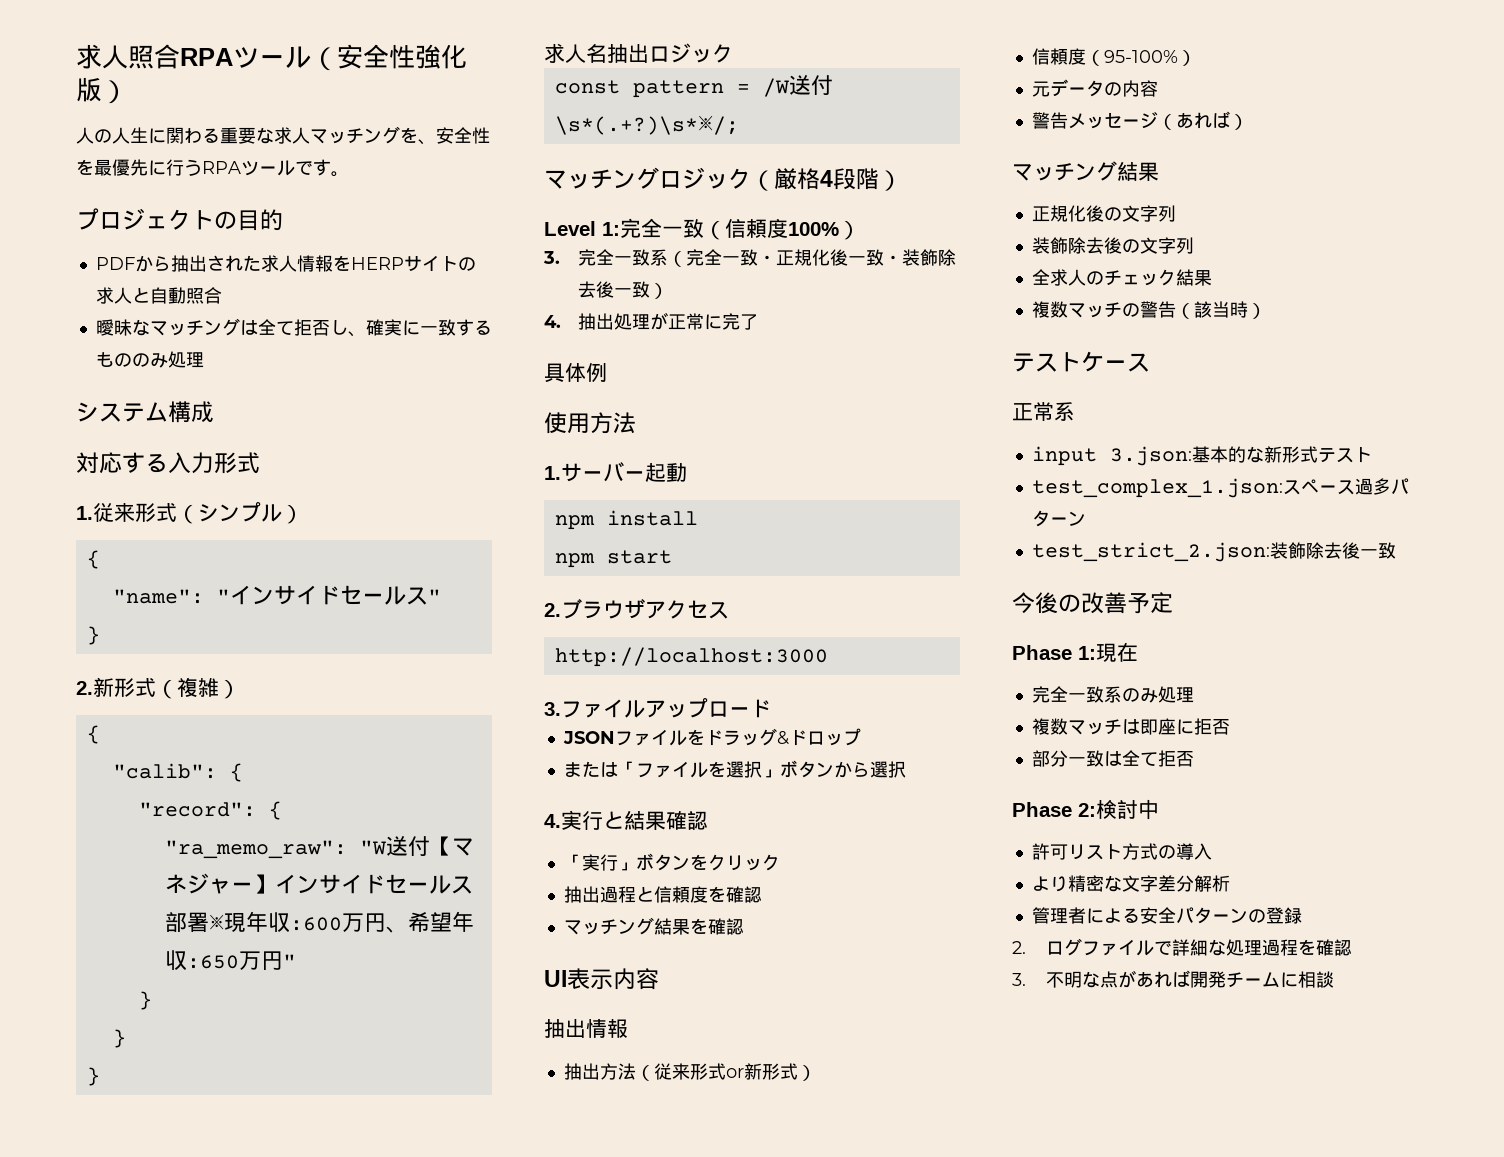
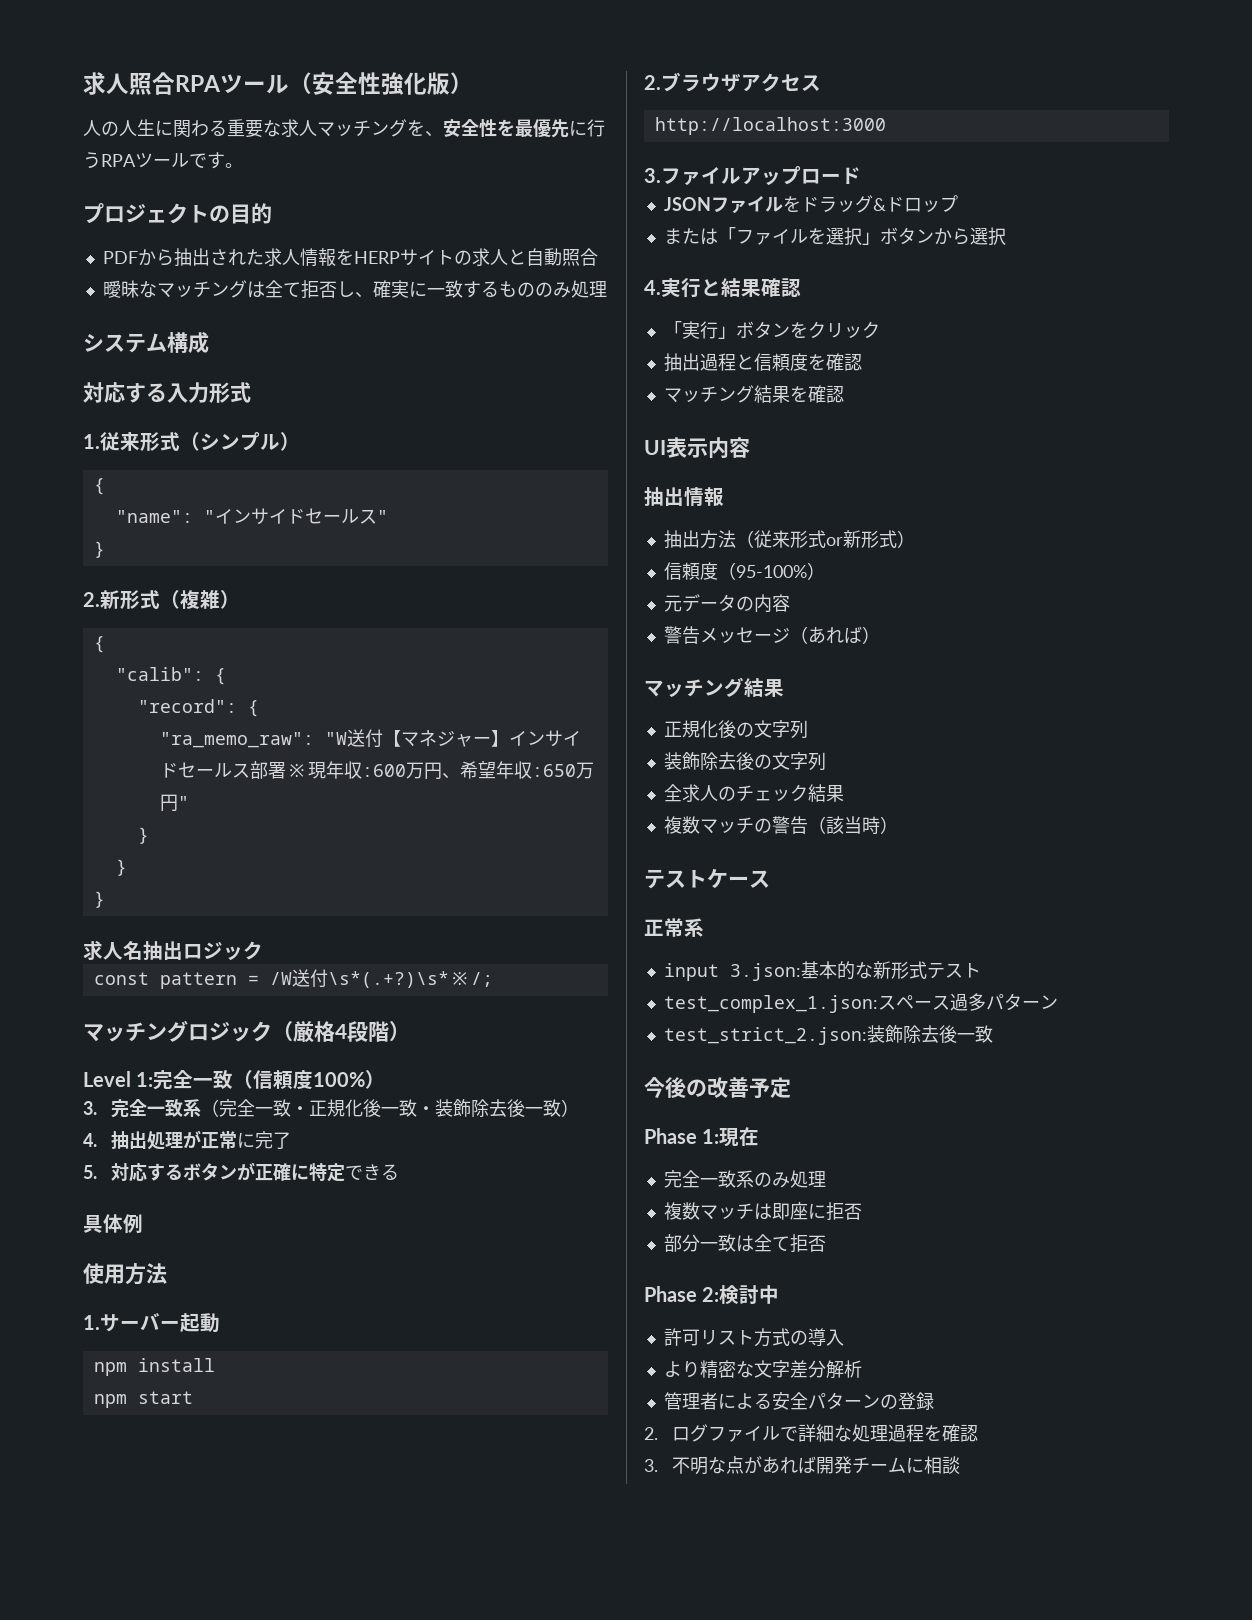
(758, 322) none -> [83,1162,399,1182] // 5.対応するボタンが正確に特定できる

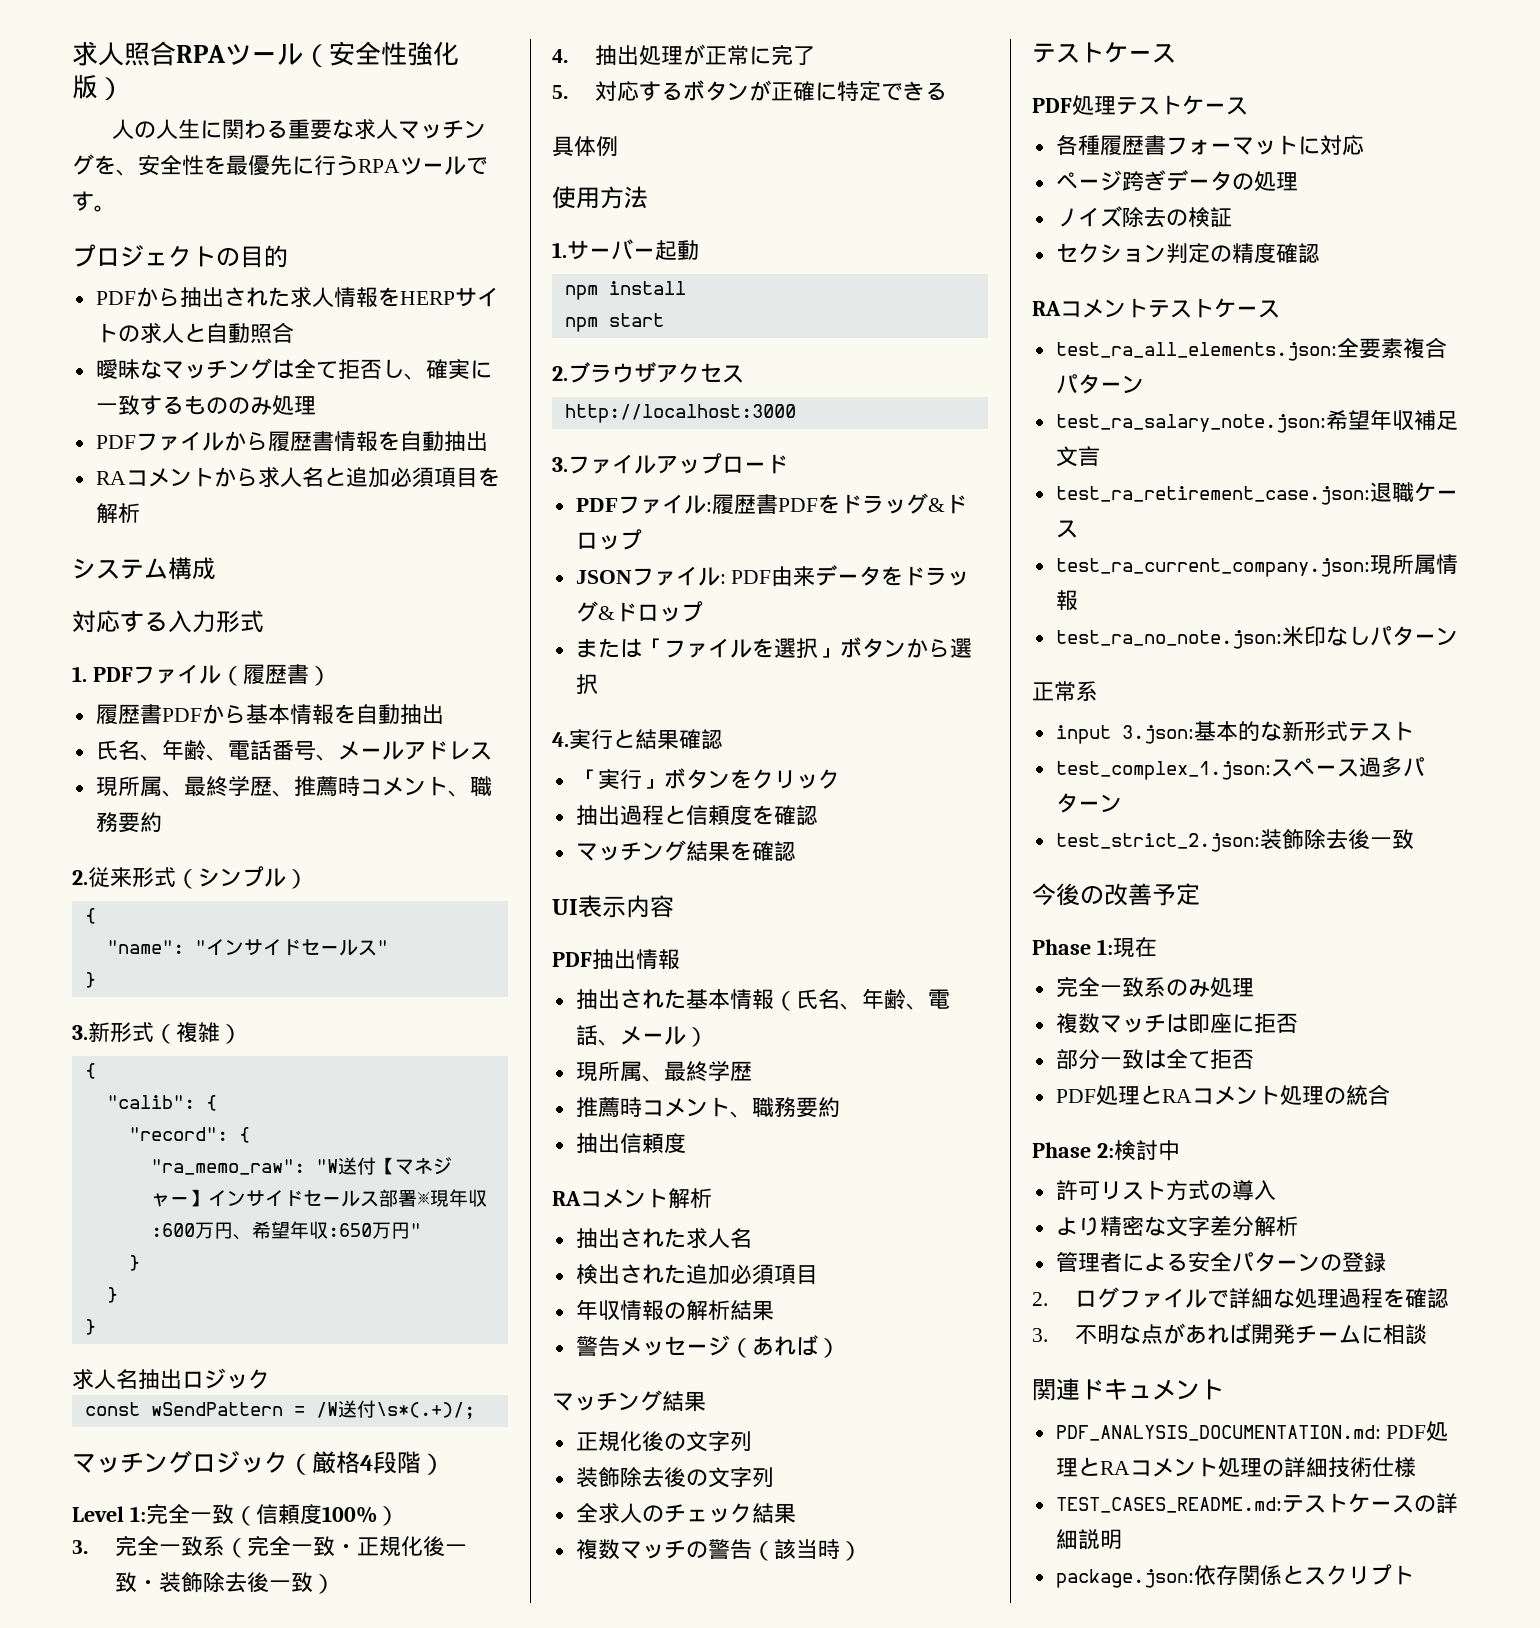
(607, 289) none -> [95,431,488,452] [95,467,500,488] [95,503,140,524] // PDFファイルから履歴書情報を自動抽出 // RAコメントから求人名と追加必須項目を解析
(100, 441) none -> [92,664,331,686] [95,704,444,725] [95,739,492,761] [95,776,492,797] [95,812,162,833] [72,870,88,885] PDFファイル（履歴書） // 履歴書PDFから基本情報を自動抽出 // 氏名、年齢、電話番号、メールアドレス // 現所属、最終学歴、推薦時コメント、職務要約 // 2.
[83,592,100,607] 2. -> [72,1025,88,1040] 3.
[159,972,237,989] pattern -> [150,1402,283,1416] wSendPattern
[327,971,493,988] \s*(.+?)\s*※/; -> [375,1402,475,1419] \s*(.+)/;
(861, 175) none -> [575,493,967,515] [575,529,642,550] // PDFファイル:履歴書PDFをドラッグ&ドロップ
(783, 204) none -> [719,565,882,587] : PDF由来データ
(750, 447) none -> [552,952,592,967] PDF
[699,530,915,549] [663,562,825,580] [663,594,790,613] 方法（従来形式or新形式） // 信頼度（95-100%） // 元データの内容 -> [619,988,950,1011] [575,1025,708,1047] [575,1061,752,1082] [575,1097,840,1118] [575,1133,686,1154] [552,1188,712,1209] [575,1228,752,1249] [575,1264,818,1285] [575,1299,774,1321] された基本情報（氏名、年齢、電話、メール） // 現所属、最終学歴 // 推薦時コメント、職務要約 // 抽出信頼度 // RAコメント解析 // 抽出された求人名 // 検出された追加必須項目 // 年収情報の解析結果
(770, 879) none -> [1032,95,1248,115] [1055,135,1364,156] [1055,170,1298,191] [1055,206,1232,228] [1055,243,1320,264] [1032,298,1280,318] [1055,337,1447,361] [1055,374,1144,394] [1055,409,1458,433] [1055,446,1100,467] [1055,482,1458,505] [1055,520,1078,538] [1055,554,1458,577] [1055,590,1078,610] [1055,626,1458,649] // PDF処理テストケース // 各種履歴書フォーマットに対応 // ページ跨ぎデータの処理 // ノイズ除去の検証 // セクション判定の精度確認 // RAコメントテストケース // test_ra_all_elements.json:全要素複合パターン // test_ra_salary_note.json:希望年収補足文言 // test_ra_retirement_case.json:退職ケース // test_ra_current_company.json:現所属情報 // test_ra_no_note.json:米印なしパターン
(826, 1243) none -> [1055,1084,1390,1105] // PDF処理とRAコメント処理の統合
(960, 1465) none -> [1032,1378,1224,1401] [1055,1421,1449,1441] [1055,1457,1416,1478] [1055,1493,1458,1513] [1055,1529,1122,1549] [1055,1564,1414,1588] // 関連ドキュメント // PDF_ANALYSIS_DOCUMENTATION.md: PDF処理とRAコメント処理の詳細技術仕様 // TEST_CASES_README.md:テストケースの詳細説明 // package.json:依存関係とスクリプト

